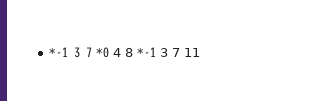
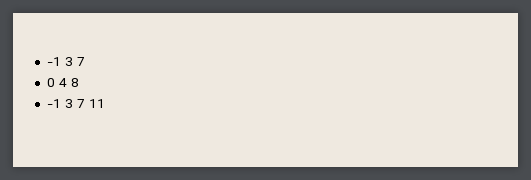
[49,47,110,58] *-1 3 7 *0 -> [46,57,85,66] [46,78,55,87] -1 3 7 // 0
[137,47,157,57] *-1 -> [46,99,61,108] // -1

